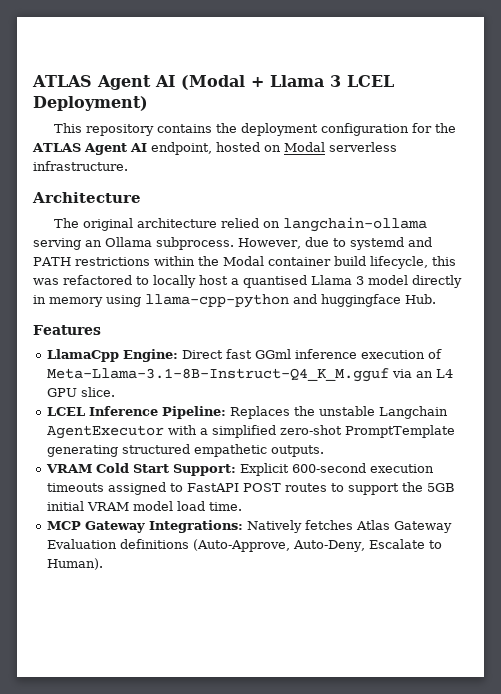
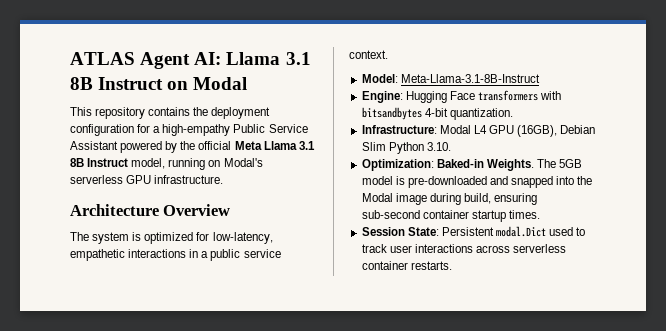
[32,75,394,90] [33,96,148,111] ATLAS Agent AI (Modal + Llama 3 LCEL Deployment) -> [70,52,311,69] [70,77,248,90] ATLAS Agent AI: Llama 3.1 8B Instruct on Modal
[435,123,457,133] [32,142,397,155] the ATLAS Agent AI endpoint, hosted on Modal serverless -> [153,124,308,136] [70,141,315,153] [70,158,263,170] [70,175,152,184] a high-empathy Public Service Assistant powered by the official Meta Llama 3.1 8B Instruct model, running on Modal's serverless GPU
[54,217,428,232] [33,237,432,250] [33,256,456,269] [33,275,462,288] [33,294,436,308] [33,325,101,335] [46,349,442,362] [46,368,453,382] [46,387,115,397] [46,406,448,419] [46,425,455,439] [46,444,324,457] [45,463,434,476] [46,482,455,495] [46,501,242,511] [46,520,452,533] [46,539,442,552] [46,558,103,570] // The original architecture relied on langchain-ollama serving an Ollama subprocess. However, due to systemd and PATH restrictions within the Modal container build lifecycle, this was refactored to locally host a quantised Llama 3 model directly in memory using llama-cpp-python and huggingface Hub. // Features // LlamaCpp Engine: Direct fast GGml inference execution of Meta-Llama-3.1-8B-Instruct-Q4_K_M.gguf via an L4 GPU slice. // LCEL Inference Pipeline: Replaces the unstable Langchain AgentExecutor with a simplified zero-shot PromptTemplate generating structured empathetic outputs. // VRAM Cold Start Support: Explicit 600-second execution timeouts assigned to FastAPI POST routes to support the 5GB initial VRAM model load time. // MCP Gateway Integrations: Natively fetches Atlas Gateway Evaluation definitions (Auto-Approve, Auto-Deny, Escalate to Human). -> [163,204,231,216] [70,232,273,244] [70,249,281,261] [349,50,388,59] [361,74,540,83] [361,90,562,103] [361,107,513,120] [361,125,596,137] [361,142,451,154] [361,159,583,171] [361,176,593,188] [361,193,538,205] [361,210,540,222] [361,226,586,237] [361,244,567,253] [361,261,452,270] Overview // The system is optimized for low-latency, empathetic interactions in a public service context. // Model: Meta-Llama-3.1-8B-Instruct // Engine: Hugging Face transformers with bitsandbytes 4-bit quantization. // Infrastructure: Modal L4 GPU (16GB), Debian Slim Python 3.10. // Optimization: Baked-in Weights. The 5GB model is pre-downloaded and snapped into the Modal image during build, ensuring sub-second container startup times. // Session State: Persistent modal.Dict used to track user interactions across serverless container restarts.

